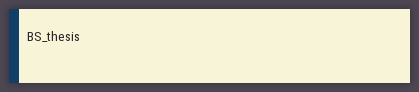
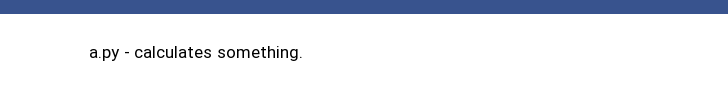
[27,31,80,42] BS_thesis -> [89,46,303,61] a.py - calculates something.

